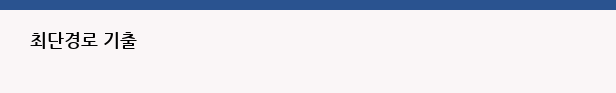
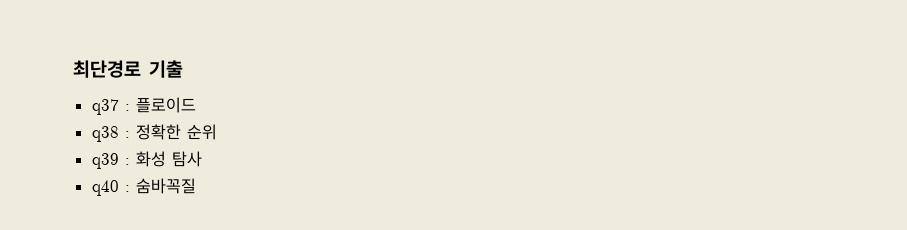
(137, 40) none -> [91,97,196,115] [91,124,217,142] [91,151,202,169] [91,178,196,196] // q37 : 플로이드 // q38 : 정확한 순위 // q39 : 화성 탐사 // q40 : 숨바꼭질

